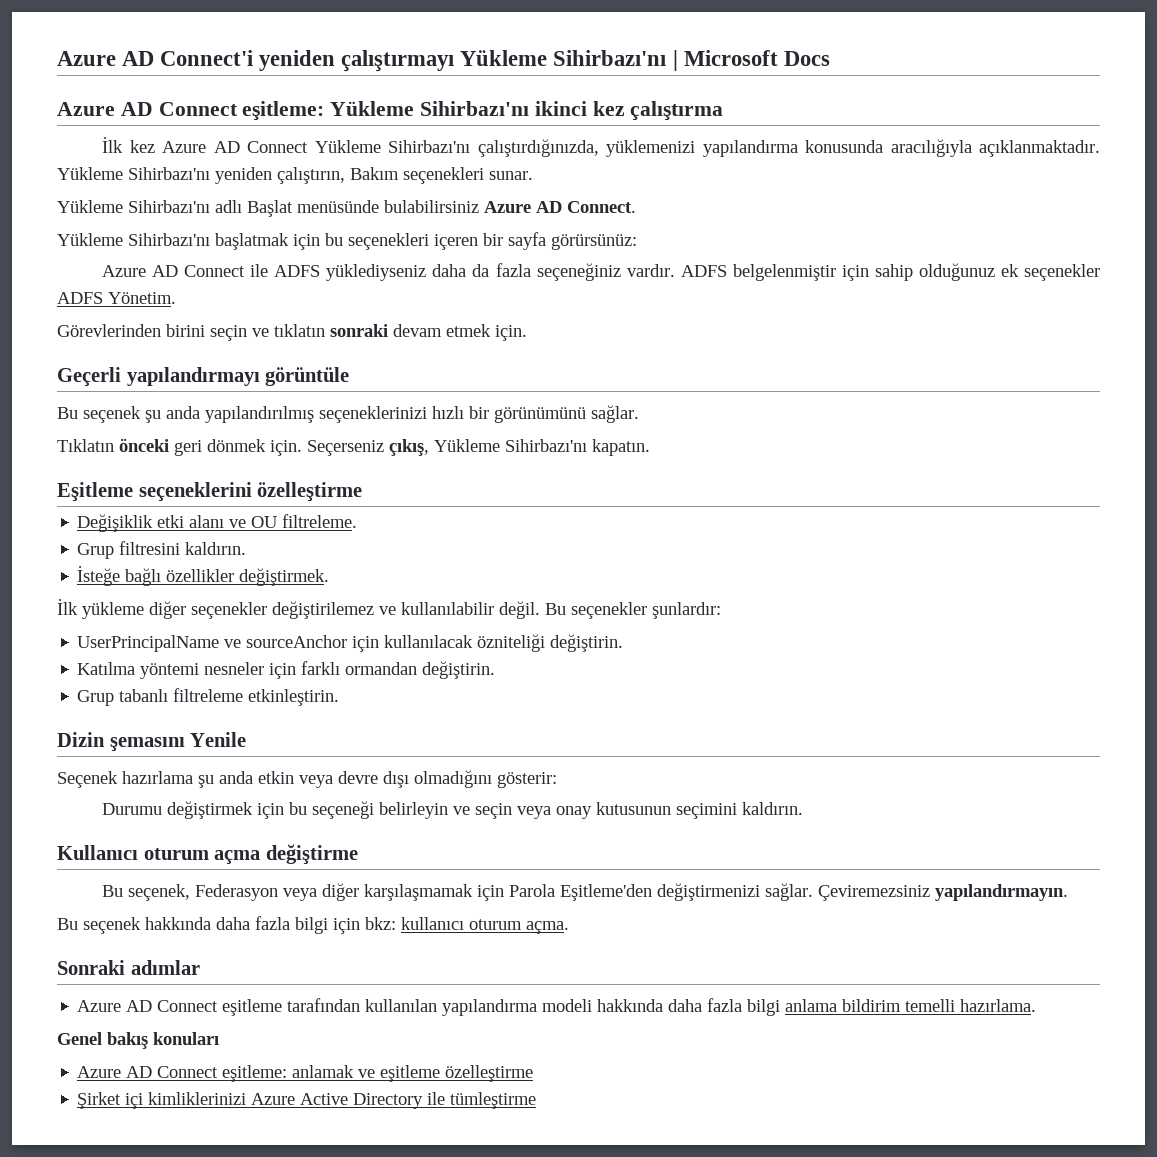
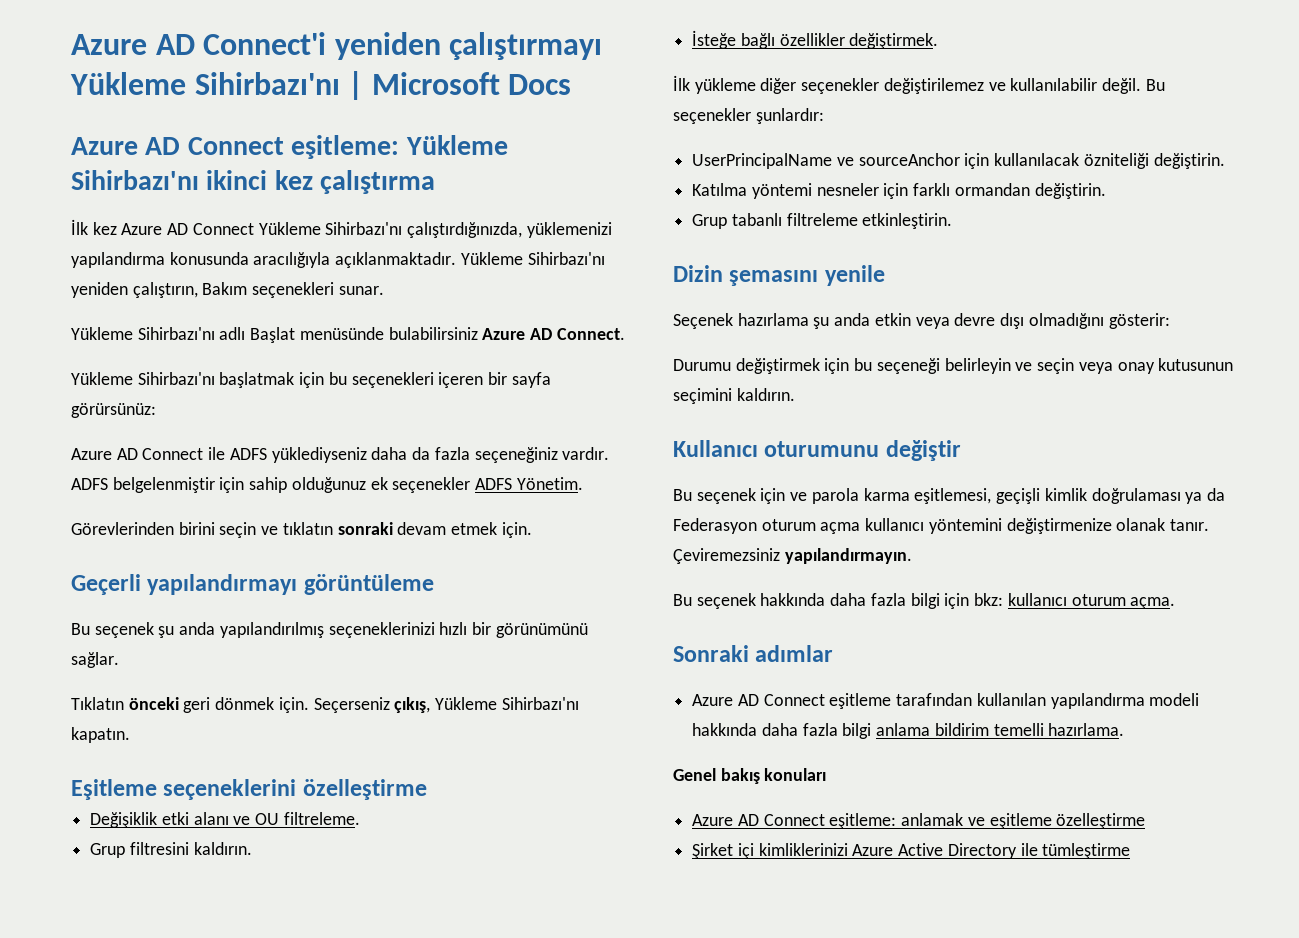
[265,367,350,386] görüntüle -> [303,574,434,595] görüntüleme
[190,732,247,747] Yenile -> [824,265,885,286] yenile
[143,844,358,865] [102,883,814,901] oturum açma değiştirme // Bu seçenek, Federasyon veya diğer karşılaşmamak için Parola Eşitleme'den değiştirmenizi sağlar. -> [764,440,961,461] [673,488,1225,504] [673,518,1210,534] oturumunu değiştir // Bu seçenek için ve parola karma eşitlemesi, geçişli kimlik doğrulaması ya da Federasyon oturum açma kullanıcı yöntemini değiştirmenize olanak tanır.

